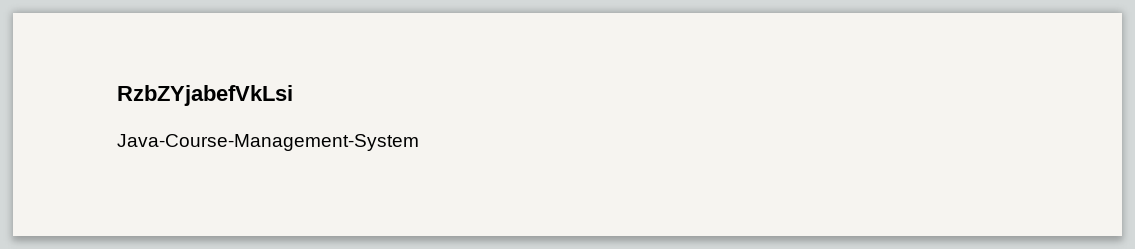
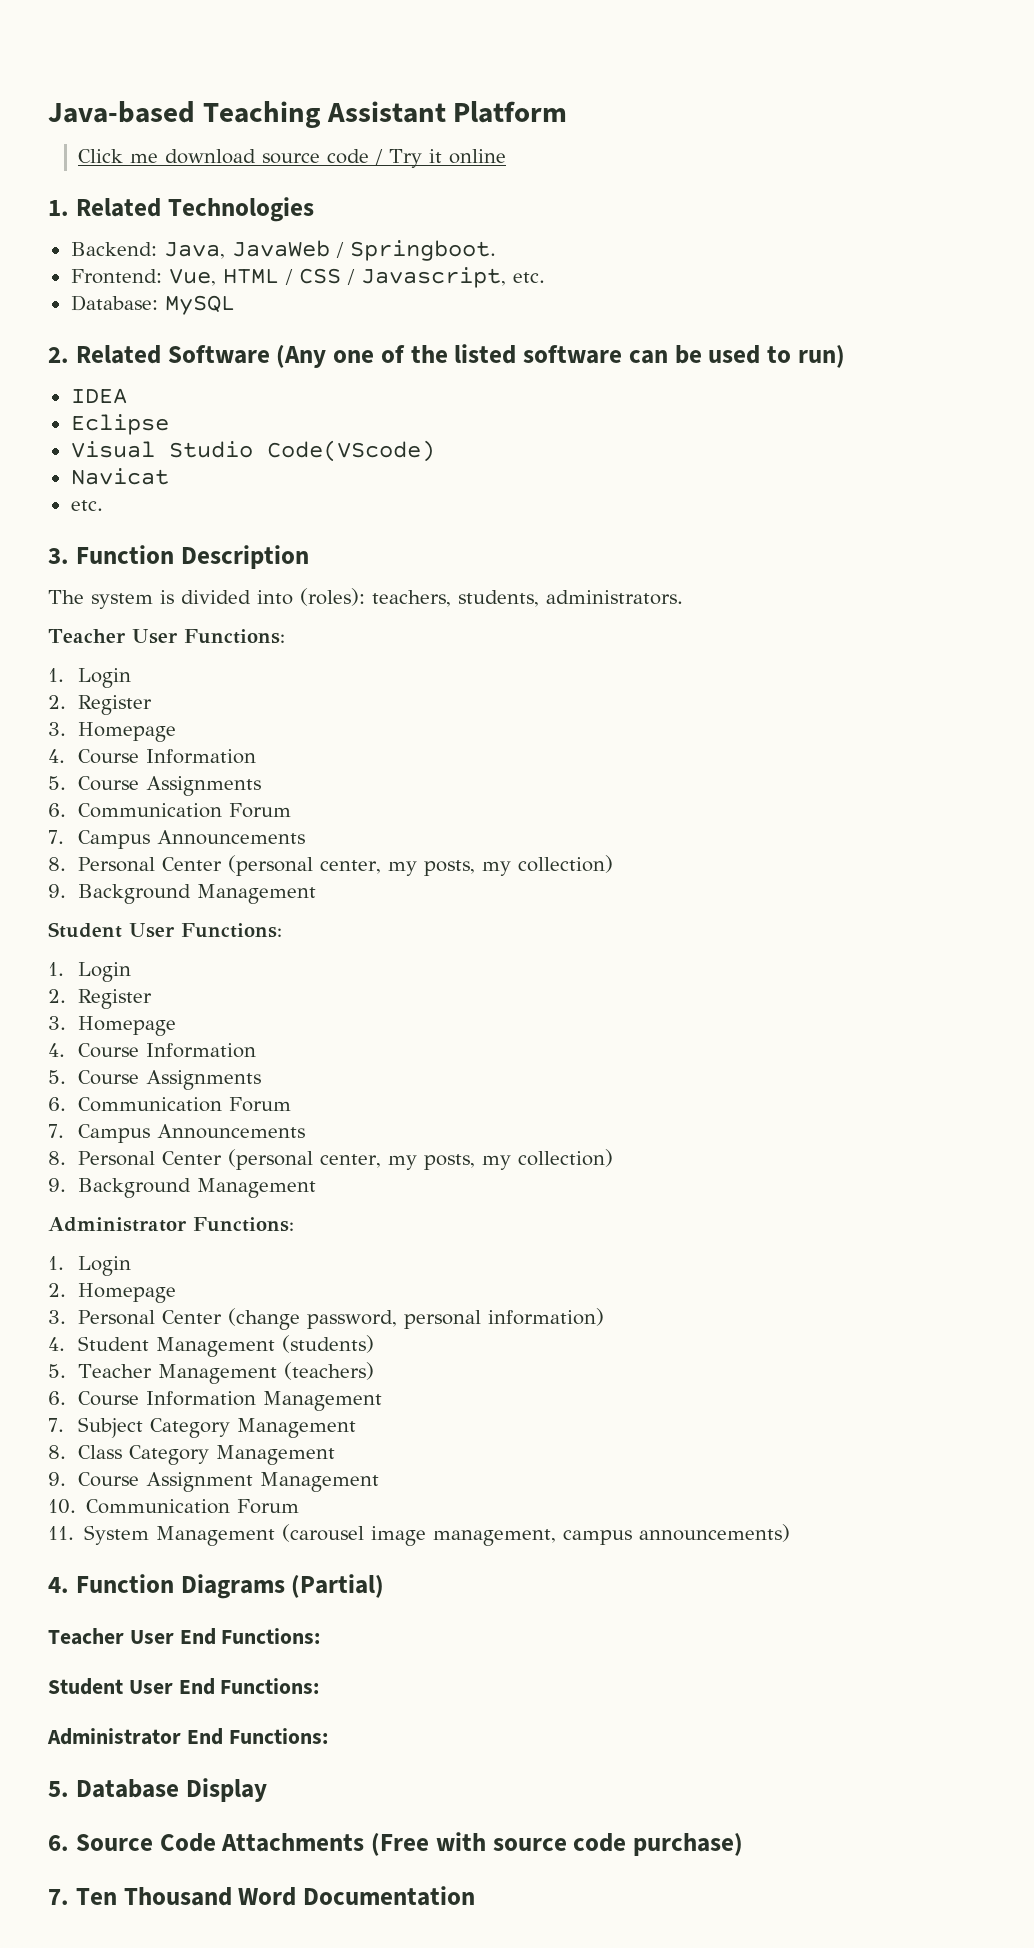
[117,85,293,106] [117,134,419,151] RzbZYjabefVkLsi // Java-Course-Management-System -> [48,101,568,128] [78,149,507,168] [48,197,314,222] [70,240,496,261] [70,267,545,288] [70,295,235,315] [48,344,845,368] [70,388,127,404] [70,414,169,435] [70,440,435,462] [70,468,169,485] [70,500,103,511] [48,545,309,569] [48,588,683,609] [48,629,285,644] [48,668,132,688] [48,695,153,715] [48,722,177,742] [48,749,257,764] [48,776,262,796] [48,803,292,818] [48,830,306,849] [48,855,614,876] [48,884,317,904] [48,922,282,938] [48,962,132,982] [48,989,153,1009] [48,1016,177,1036] [48,1043,257,1058] [48,1070,262,1090] [48,1097,292,1112] [48,1124,306,1143] [48,1149,614,1170] [48,1178,317,1198] [48,1217,294,1232] [48,1256,132,1276] [48,1283,177,1303] [48,1308,605,1330] [48,1335,375,1357] [48,1362,375,1384] [48,1391,383,1411] [48,1417,357,1438] [48,1445,336,1465] [48,1472,380,1492] [48,1499,300,1514] [48,1524,791,1546] [48,1574,385,1599] [48,1628,321,1645] [48,1678,320,1695] [47,1728,328,1745] [48,1778,267,1802] [48,1832,743,1856] [48,1886,475,1906] Java-based Teaching Assistant Platform // Click me download source code / Try it online // 1. Related Technologies // Backend: Java, JavaWeb / Springboot. // Frontend: Vue, HTML / CSS / Javascript, etc. // Database: MySQL // 2. Related Software (Any one of the listed software can be used to run) // IDEA // Eclipse // Visual Studio Code(VScode) // Navicat // etc. // 3. Function Description // The system is divided into (roles): teachers, students, administrators. // Teacher User Functions: // 1. Login // 2. Register // 3. Homepage // 4. Course Information // 5. Course Assignments // 6. Communication Forum // 7. Campus Announcements // 8. Personal Center (personal center, my posts, my collection) // 9. Background Management // Student User Functions: // 1. Login // 2. Register // 3. Homepage // 4. Course Information // 5. Course Assignments // 6. Communication Forum // 7. Campus Announcements // 8. Personal Center (personal center, my posts, my collection) // 9. Background Management // Administrator Functions: // 1. Login // 2. Homepage // 3. Personal Center (change password, personal information) // 4. Student Management (students) // 5. Teacher Management (teachers) // 6. Course Information Management // 7. Subject Category Management // 8. Class Category Management // 9. Course Assignment Management // 10. Communication Forum // 11. System Management (carousel image management, campus announcements) // 4. Function Diagrams (Partial) // Teacher User End Functions: // Student User End Functions: // Administrator End Functions: // 5. Database Display // 6. Source Code Attachments (Free with source code purchase) // 7. Ten Thousand Word Documentation

